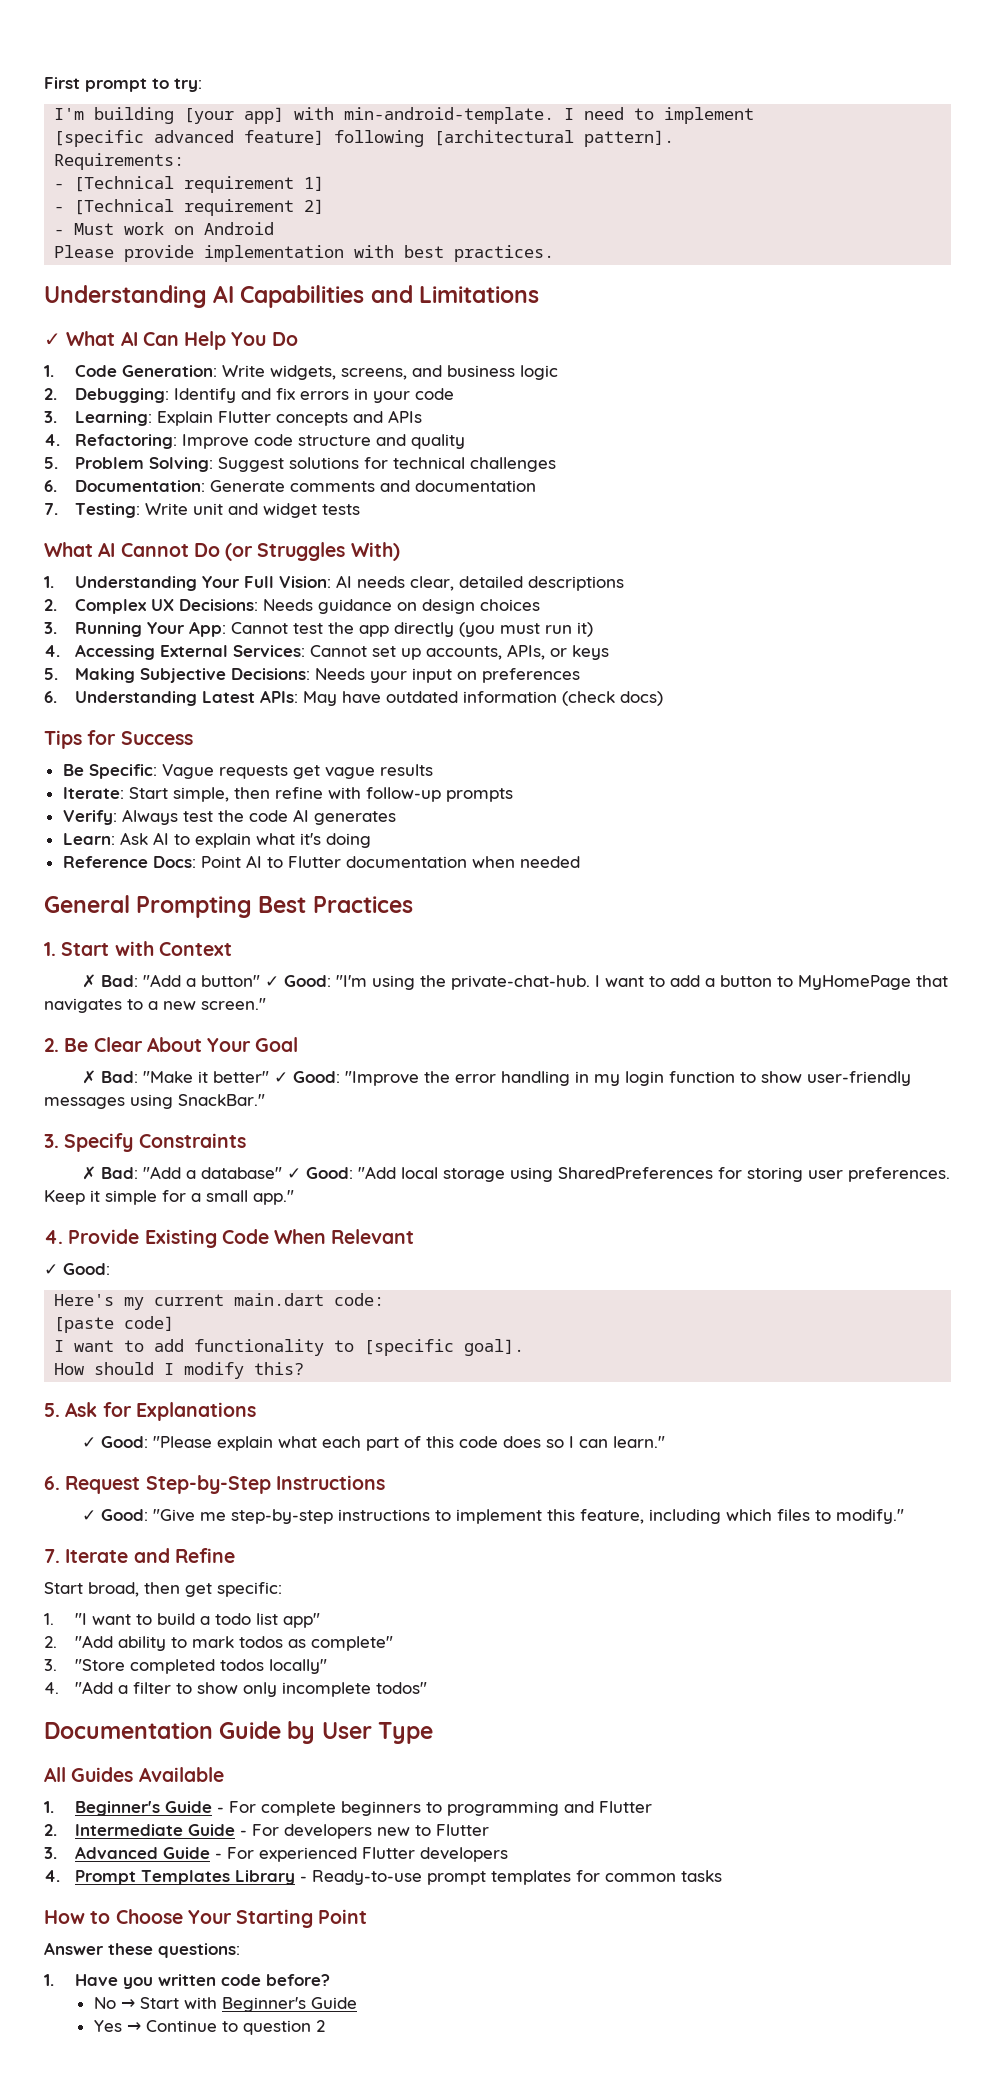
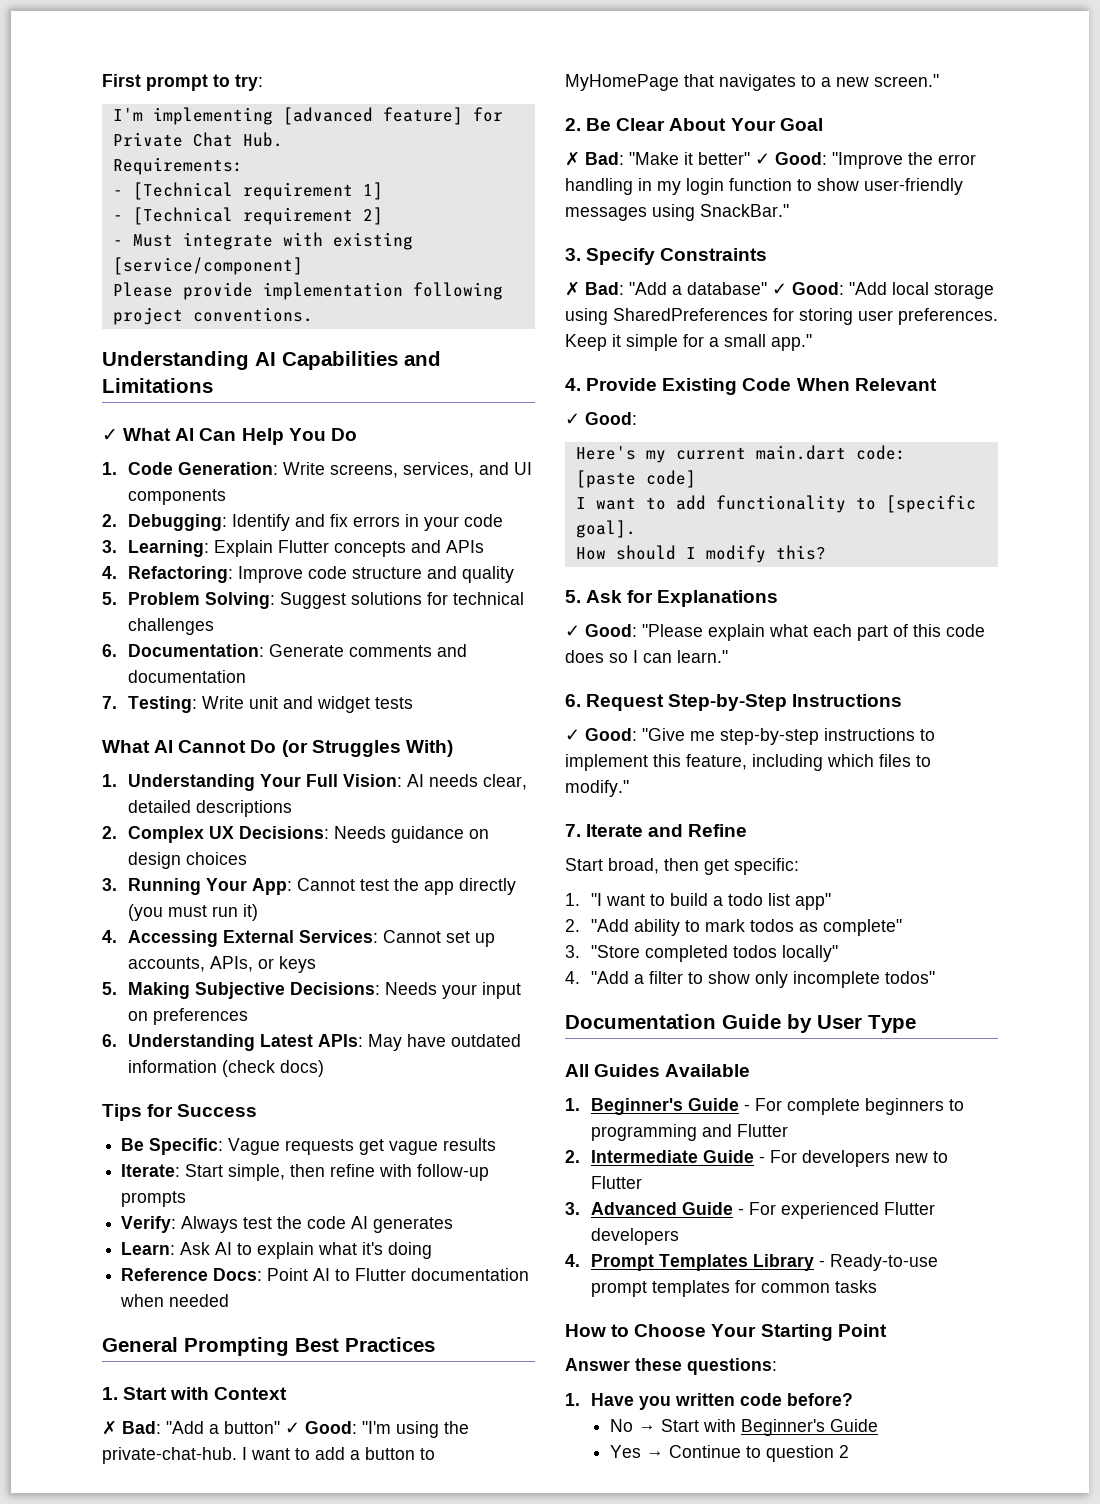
[94,107,755,124] [54,130,675,147] building [your app] with min-android-template. I need to implement // [specific advanced feature] following [architectural pattern]. -> [152,107,503,125] [112,132,283,147] implementing [advanced feature] for Private Chat Hub.
[124,222,275,235] work on Android -> [182,232,413,250] [112,257,303,275] integrate with existing [service/component]
[354,245,555,262] with best practices. -> [412,282,503,300] [112,307,313,325] following project conventions.
[269,365,558,380] widgets, screens, and business logic -> [329,462,532,478] [127,489,226,505] screens, services, and UI components

